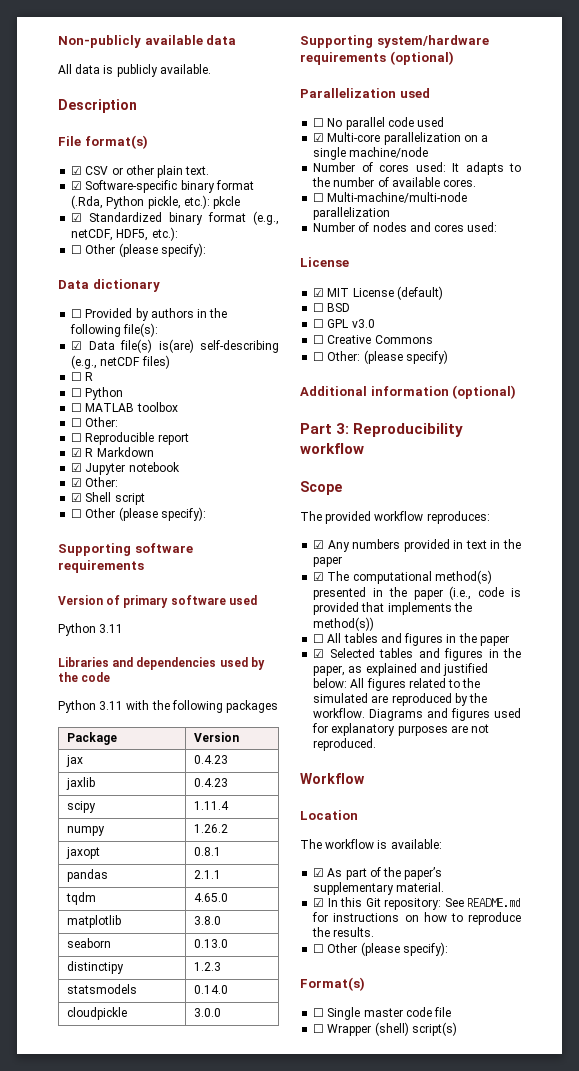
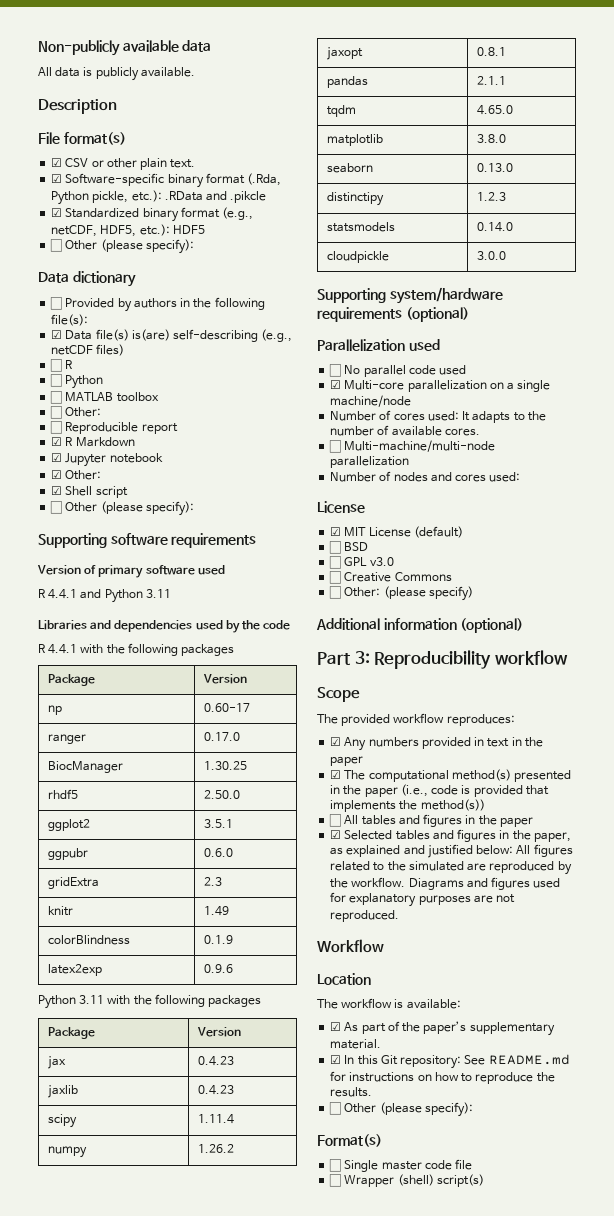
[213,196,241,209] pkcle -> [164,191,267,203] .RData and .pikcle
(178, 234) none -> [172,225,205,234] HDF5
(257, 600) none -> [38,589,102,599] R 4.4.1 and
(111, 677) none -> [38,643,235,656] [47,674,95,686] [202,674,247,684] [47,705,62,715] [203,703,250,712] [47,734,86,744] [203,732,240,741] [47,761,123,773] [203,761,247,770] [47,789,78,799] [203,790,240,799] [47,819,90,831] [203,819,233,828] [47,848,88,860] [203,848,233,857] [47,877,99,889] [203,877,222,886] [47,906,73,916] [203,906,229,916] [47,935,130,945] [203,935,233,944] [47,964,102,976] [203,964,233,973] // R 4.4.1 with the following packages // Package | Version // np | 0.60-17 // ranger | 0.17.0 // BiocManager | 1.30.25 // rhdf5 | 2.50.0 // ggplot2 | 3.5.1 // ggpubr | 0.6.0 // gridExtra | 2.3 // knitr | 1.49 // colorBlindness | 0.1.9 // latex2exp | 0.9.6

